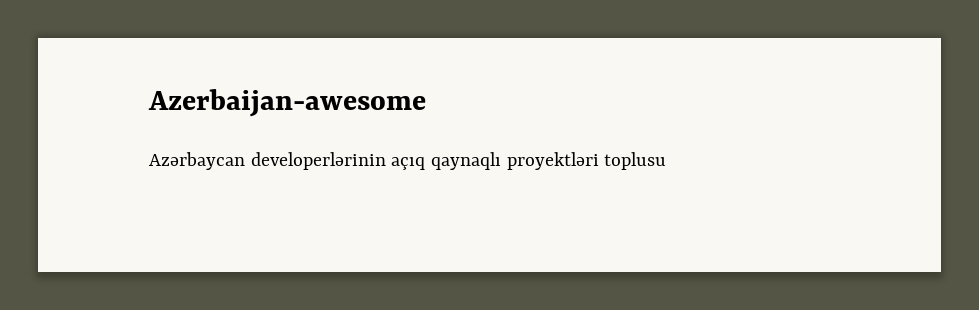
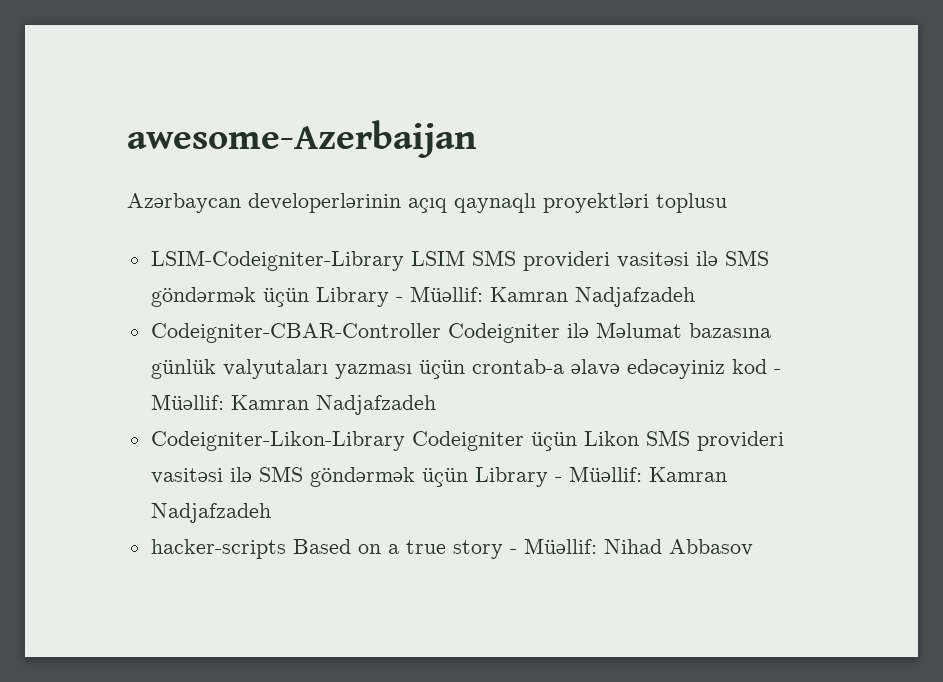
[148,89,426,117] Azerbaijan-awesome -> [127,120,477,158] awesome-Azerbaijan
(667, 161) none -> [150,250,769,271] [150,286,695,307] [150,322,771,343] [150,359,781,379] [150,394,436,415] [150,430,784,451] [150,466,727,487] [150,503,271,523] [150,538,753,559] // LSIM-Codeigniter-Library LSIM SMS provideri vasitəsi ilə SMS göndərmək üçün Library - Müəllif: Kamran Nadjafzadeh // Codeigniter-CBAR-Controller Codeigniter ilə Məlumat bazasına günlük valyutaları yazması üçün crontab-a əlavə edəcəyiniz kod - Müəllif: Kamran Nadjafzadeh // Codeigniter-Likon-Library Codeigniter üçün Likon SMS provideri vasitəsi ilə SMS göndərmək üçün Library - Müəllif: Kamran Nadjafzadeh // hacker-scripts Based on a true story - Müəllif: Nihad Abbasov

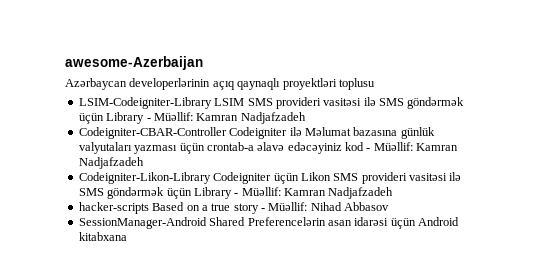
(753, 547) none -> [78,217,459,229] [78,232,127,241] // SessionManager-Android Shared Preferencelərin asan idarəsi üçün Android kitabxana

